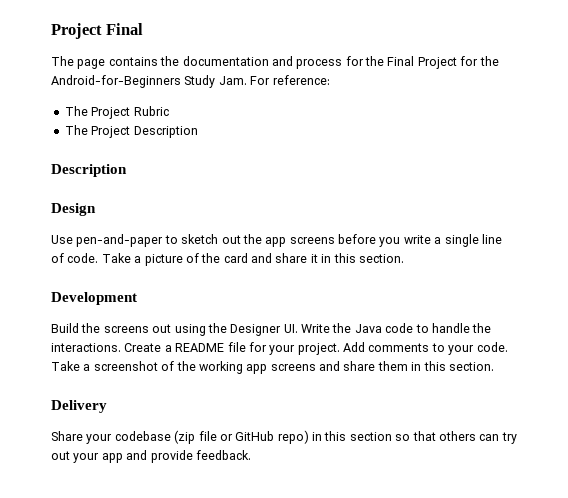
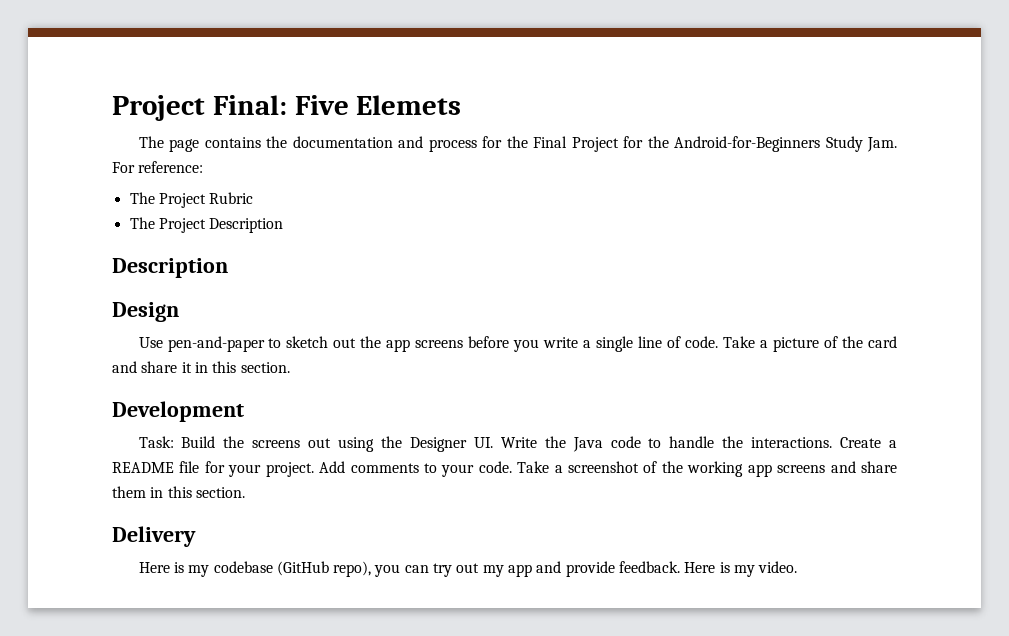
[51,23,144,39] Project Final -> [112,95,462,121] Project Final: Five Elemets
(137, 298) none -> [138,436,174,448] Task:
[51,430,476,444] Share your codebase (zip file or GitHub repo) in this section so that others -> [138,561,401,577] Here is my codebase (GitHub repo), you
[73,453,100,463] your -> [482,565,504,577] my
(251, 455) none -> [684,561,798,577] Here is my video.

